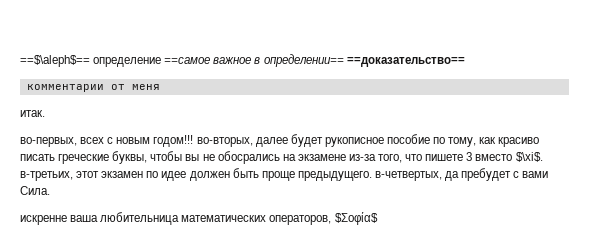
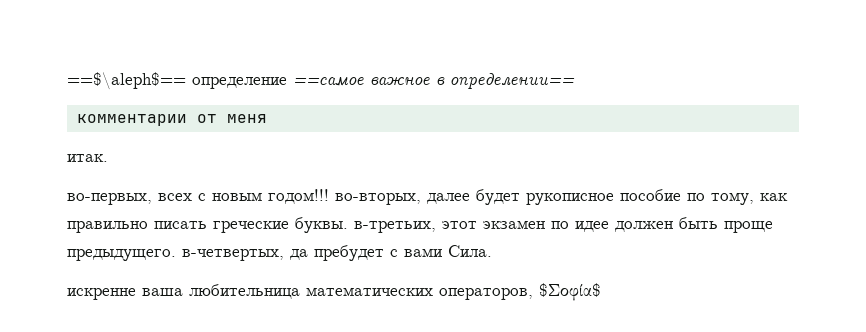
[346,57,465,67] ==доказательство== -> (575, 81) none
[498,137,540,147] красиво -> [67,221,148,233] правильно
[112,151,543,164] буквы, чтобы вы не обосрались на экзамене из-за того, что пишете 3 вместо $\xi$. -> [295,217,348,233] буквы.

